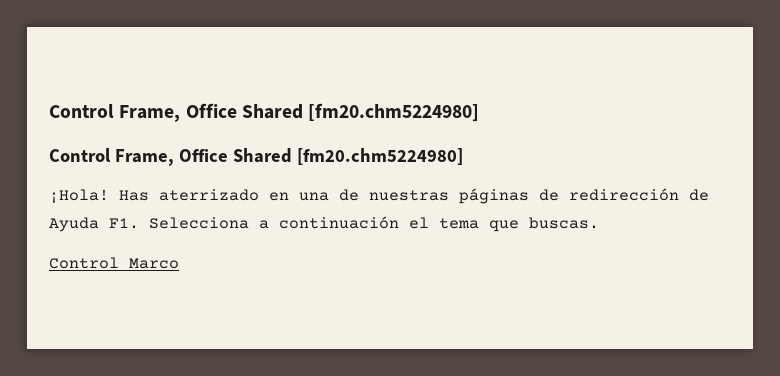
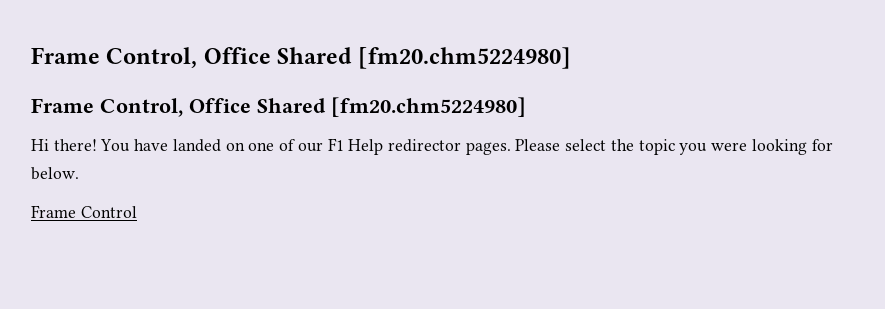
[49,103,480,122] [49,148,463,166] [49,188,709,204] [49,216,599,232] [49,257,179,269] Control Frame, Office Shared [fm20.chm5224980] // Control Frame, Office Shared [fm20.chm5224980] // ¡Hola! Has aterrizado en una de nuestras páginas de redirección de Ayuda F1. Selecciona a continuación el tema que buscas. // Control Marco -> [31,47,571,69] [31,97,526,117] [31,138,833,155] [31,167,79,180] [31,205,137,218] Frame Control, Office Shared [fm20.chm5224980] // Frame Control, Office Shared [fm20.chm5224980] // Hi there! You have landed on one of our F1 Help redirector pages. Please select the topic you were looking for below. // Frame Control

